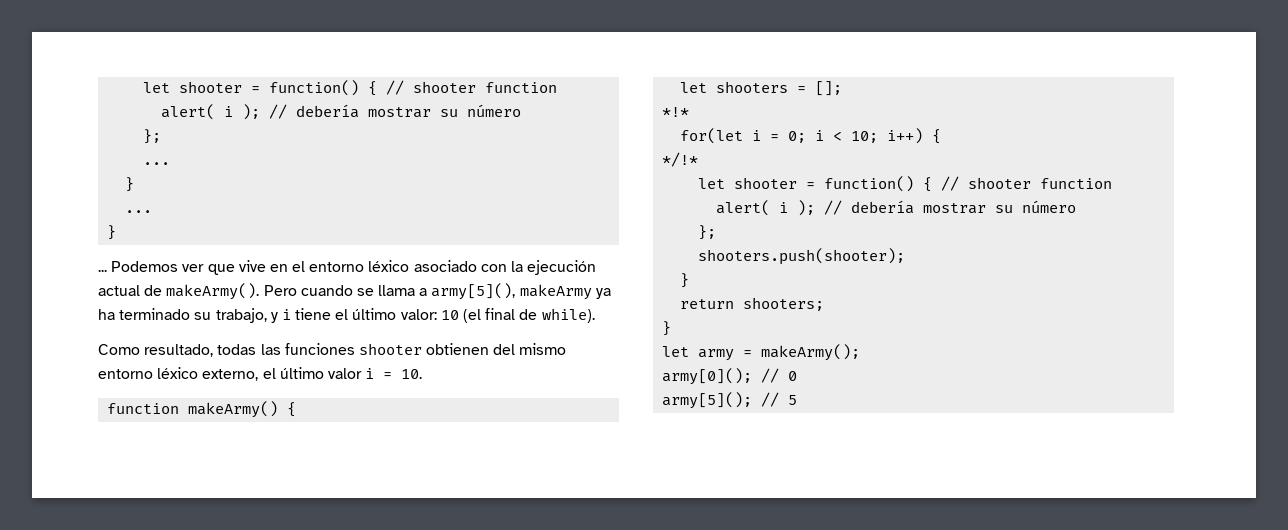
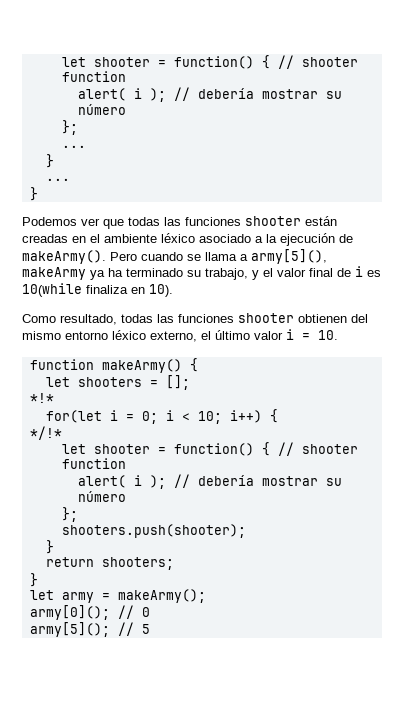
[98,269,107,272] ... -> (38, 194) none
[238,260,266,272] vive -> [128,216,337,226] [22,234,68,243] todas las funciones shooter están creadas
[309,262,365,272] entorno -> [104,234,157,243] ambiente
[480,264,507,272] con -> [255,236,263,243] a
[98,285,140,296] actual -> (335, 239) none
[281,308,595,323] i tiene el último valor: 10 (el final de while). -> [263,266,381,277] [22,283,173,297] el valor final de i es 10(while finaliza en 10).

